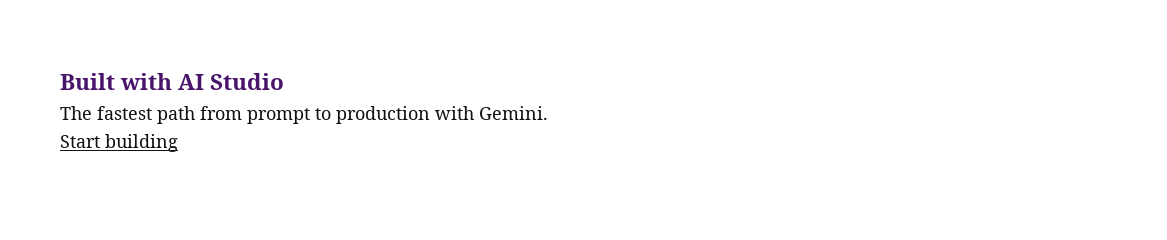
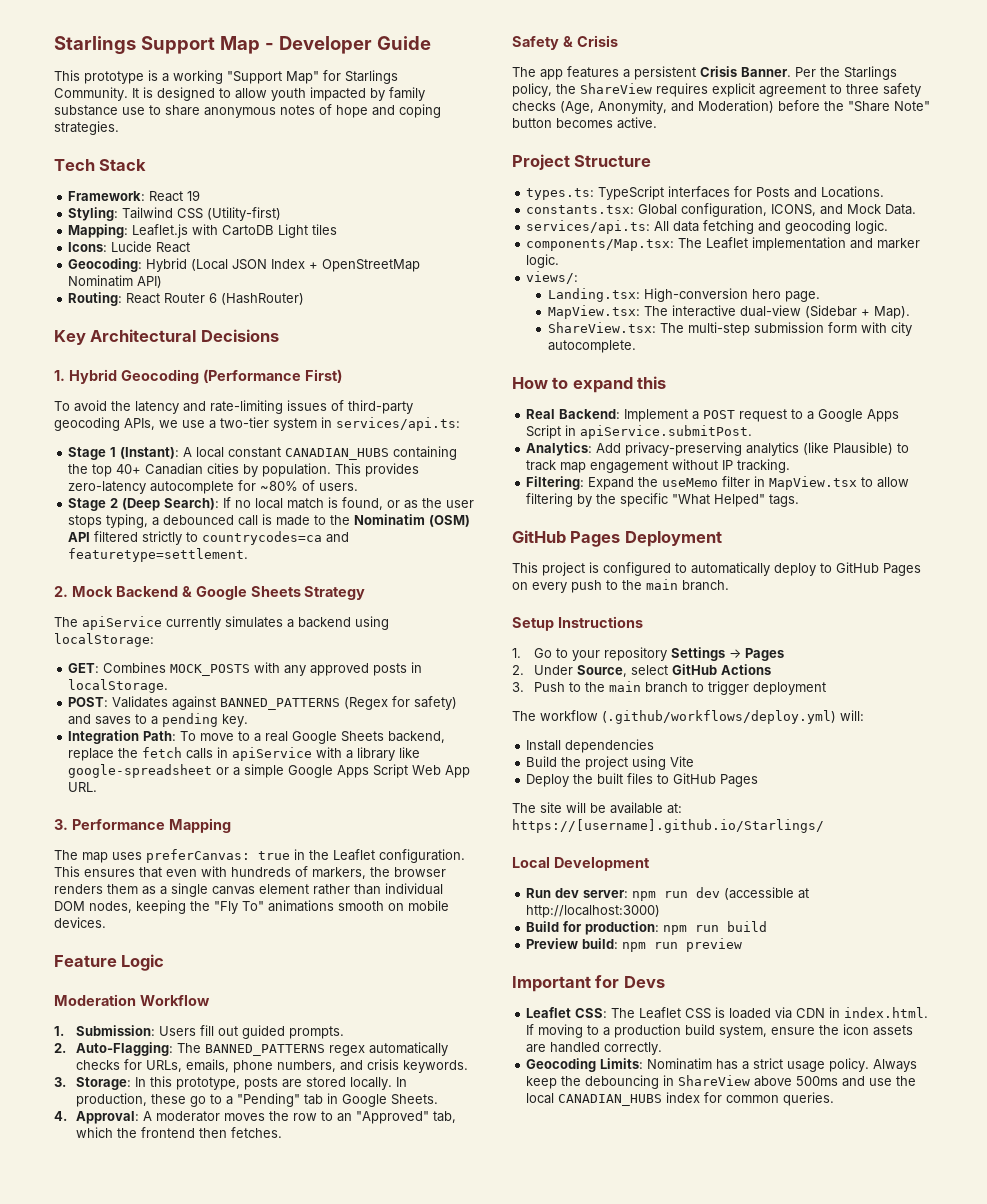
[60,73,285,90] [60,106,548,124] [60,134,178,152] Built with AI Studio // The fastest path from prompt to production with Gemini. // Start building -> [54,36,431,54] [54,70,398,84] [54,87,425,101] [54,104,441,118] [54,121,119,135] [54,159,147,171] [68,190,201,202] [68,207,282,221] [68,224,338,238] [68,241,191,253] [68,258,421,272] [68,275,163,288] [68,292,305,306] [54,329,279,345] [54,369,342,384] [54,400,413,414] [54,417,460,431] [68,446,458,460] [68,463,420,477] [68,480,359,494] [68,497,475,511] [68,514,471,528] [68,531,350,545] [68,548,249,562] [54,586,366,600] [54,616,389,630] [54,633,154,647] [68,662,423,676] [68,679,169,693] [68,696,458,710] [68,713,249,727] [68,730,446,744] [68,747,421,761] [68,764,471,778] [68,782,98,792] [54,818,231,833] [54,849,465,863] [54,866,446,879] [54,883,443,897] [54,900,449,914] [54,917,106,928] [54,954,165,971] [54,994,210,1006] [54,1025,344,1039] [54,1042,448,1056] [75,1059,468,1073] [54,1076,407,1090] [75,1093,438,1107] [54,1111,456,1124] [75,1127,282,1138] [512,35,618,50] [512,66,897,80] [512,83,921,97] [512,100,930,114] [512,117,657,129] [512,154,652,170] [526,186,885,200] [526,203,917,217] [526,220,889,234] [526,237,921,251] [526,254,560,268] [526,271,579,284] [548,288,821,302] [548,305,911,319] [548,322,913,336] [548,340,637,353] [512,376,667,393] [526,409,900,422] [526,425,753,439] [526,442,910,456] [526,459,791,473] [526,476,910,490] [526,493,800,507] [512,530,722,547] [512,562,921,576] [512,579,729,593] [512,616,643,631] [512,647,784,661] [512,664,771,677] [512,681,826,695] [512,710,864,724] [526,739,655,753] [526,756,695,770] [526,773,759,787] [512,802,682,814] [512,819,824,833] [512,857,650,871] [526,887,810,901] [526,905,661,918] [526,921,768,935] [526,938,743,952] [512,975,665,992] [526,1007,929,1019] [526,1024,914,1038] [526,1042,663,1055] [526,1058,918,1072] [526,1075,917,1089] [526,1092,835,1106] Starlings Support Map - Developer Guide // This prototype is a working "Support Map" for Starlings Community. It is designed to allow youth impacted by family substance use to share anonymous notes of hope and coping strategies. // Tech Stack // Framework: React 19 // Styling: Tailwind CSS (Utility-first) // Mapping: Leaflet.js with CartoDB Light tiles // Icons: Lucide React // Geocoding: Hybrid (Local JSON Index + OpenStreetMap Nominatim API) // Routing: React Router 6 (HashRouter) // Key Architectural Decisions // 1. Hybrid Geocoding (Performance First) // To avoid the latency and rate-limiting issues of third-party geocoding APIs, we use a two-tier system in services/api.ts: // Stage 1 (Instant): A local constant CANADIAN_HUBS containing the top 40+ Canadian cities by population. This provides zero-latency autocomplete for ~80% of users. // Stage 2 (Deep Search): If no local match is found, or as the user stops typing, a debounced call is made to the Nominatim (OSM) API filtered strictly to countrycodes=ca and featuretype=settlement. // 2. Mock Backend & Google Sheets Strategy // The apiService currently simulates a backend using localStorage: // GET: Combines MOCK_POSTS with any approved posts in localStorage. // POST: Validates against BANNED_PATTERNS (Regex for safety) and saves to a pending key. // Integration Path: To move to a real Google Sheets backend, replace the fetch calls in apiService with a library like google-spreadsheet or a simple Google Apps Script Web App URL. // 3. Performance Mapping // The map uses preferCanvas: true in the Leaflet configuration. This ensures that even with hundreds of markers, the browser renders them as a single canvas element rather than individual DOM nodes, keeping the "Fly To" animations smooth on mobile devices. // Feature Logic // Moderation Workflow // 1. Submission: Users fill out guided prompts. // 2. Auto-Flagging: The BANNED_PATTERNS regex automatically checks for URLs, emails, phone numbers, and crisis keywords. // 3. Storage: In this prototype, posts are stored locally. In production, these go to a "Pending" tab in Google Sheets. // 4. Approval: A moderator moves the row to an "Approved" tab, which the frontend then fetches. // Safety & Crisis // The app features a persistent Crisis Banner. Per the Starlings policy, the ShareView requires explicit agreement to three safety checks (Age, Anonymity, and Moderation) before the "Share Note" button becomes active. // Project Structure // types.ts: TypeScript interfaces for Posts and Locations. // constants.tsx: Global configuration, ICONS, and Mock Data. // services/api.ts: All data fetching and geocoding logic. // components/Map.tsx: The Leaflet implementation and marker logic. // views/: // Landing.tsx: High-conversion hero page. // MapView.tsx: The interactive dual-view (Sidebar + Map). // ShareView.tsx: The multi-step submission form with city autocomplete. // How to expand this // Real Backend: Implement a POST request to a Google Apps Script in apiService.submitPost. // Analytics: Add privacy-preserving analytics (like Plausible) to track map engagement without IP tracking. // Filtering: Expand the useMemo filter in MapView.tsx to allow filtering by the specific "What Helped" tags. // GitHub Pages Deployment // This project is configured to automatically deploy to GitHub Pages on every push to the main branch. // Setup Instructions // 1. Go to your repository Settings → Pages // 2. Under Source, select GitHub Actions // 3. Push to the main branch to trigger deployment // The workflow (.github/workflows/deploy.yml) will: // Install dependencies // Build the project using Vite // Deploy the built files to GitHub Pages // The site will be available at: https://[username].github.io/Starlings/ // Local Development // Run dev server: npm run dev (accessible at http://localhost:3000) // Build for production: npm run build // Preview build: npm run preview // Important for Devs // Leaflet CSS: The Leaflet CSS is loaded via CDN in index.html. If moving to a production build system, ensure the icon assets are handled correctly. // Geocoding Limits: Nominatim has a strict usage policy. Always keep the debouncing in ShareView above 500ms and use the local CANADIAN_HUBS index for common queries.

